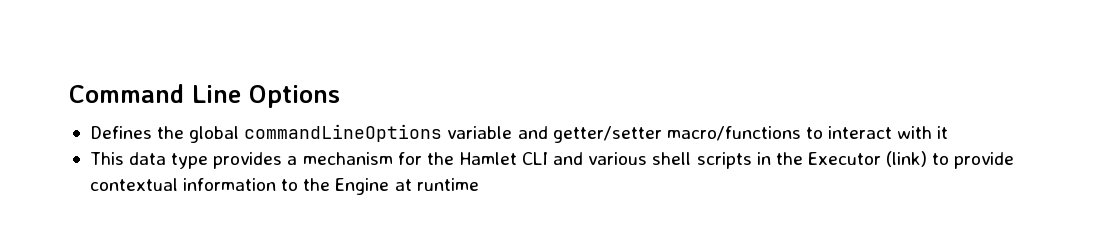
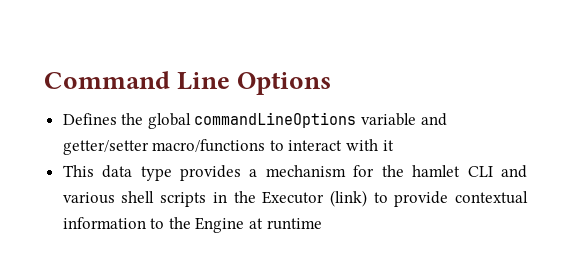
[458,152,517,165] Hamlet -> [412,165,461,177] hamlet

